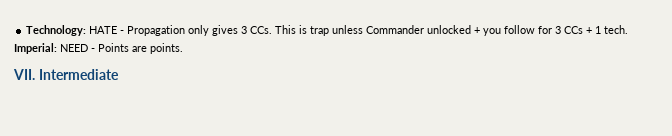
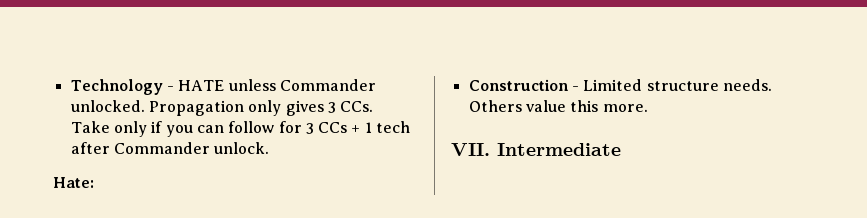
[26,25,125,36] Technology: HATE - -> [70,79,376,95] [70,100,145,112] Technology - HATE unless Commander unlocked.
[275,25,502,36] This is trap unless Commander unlocked + you -> [70,121,224,137] Take only if you can
[604,25,629,34] [14,43,183,54] tech. // Imperial: NEED - Points are points. -> [376,121,411,133] [70,142,270,154] [53,177,94,188] [468,79,772,91] [468,100,648,112] tech after Commander unlock. // Hate: // Construction - Limited structure needs. Others value this more.

